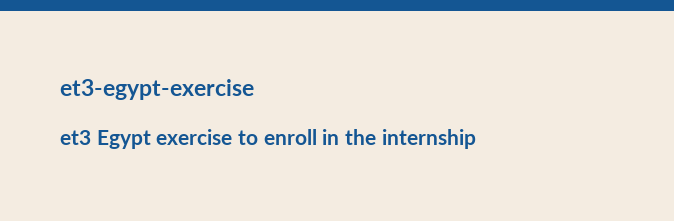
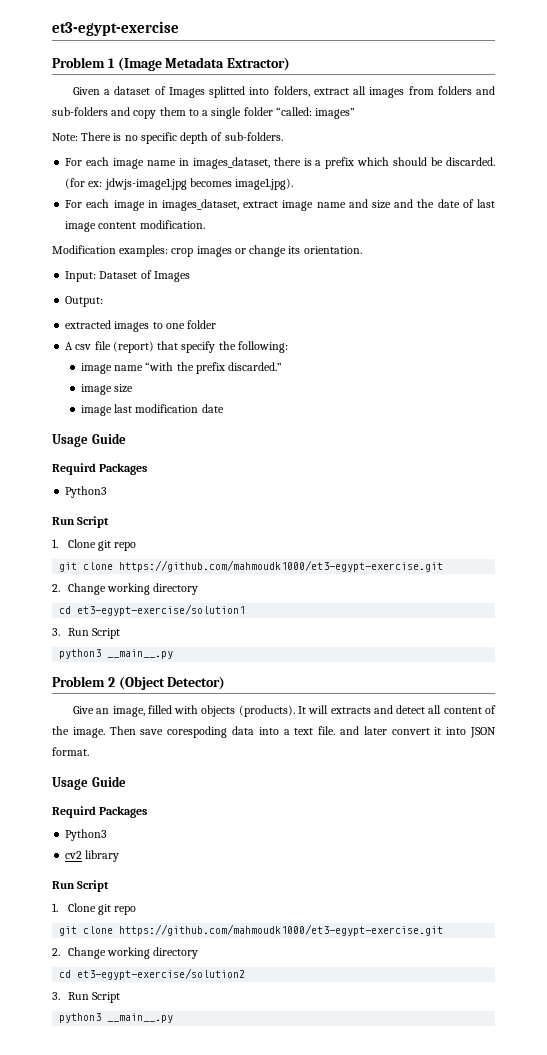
[60,129,476,149] et3 Egypt exercise to enroll in the internship -> [52,57,291,71] [72,86,496,98] [52,107,356,119] [52,132,283,144] [65,157,495,169] [65,178,294,190] [65,199,495,211] [65,220,205,232] [52,245,362,257] [65,270,190,282] [65,296,104,307] [65,320,217,332] [65,341,288,353] [80,362,283,374] [80,384,134,395] [80,404,224,416] [52,433,126,447] [52,463,148,475] [65,486,108,498] [52,516,110,528] [52,539,137,551] [59,560,444,572] [52,583,199,595] [59,604,246,616] [52,628,120,639] [59,649,174,659] [52,676,226,690] [72,705,497,717] [52,726,497,738] [52,747,89,756] [52,776,126,790] [52,806,148,818] [65,829,108,841] [65,850,120,862] [52,880,110,892] [52,903,137,915] [59,924,444,936] [52,947,199,959] [59,968,246,980] [52,992,120,1003] [59,1013,174,1023] Problem 1 (Image Metadata Extractor) // Given a dataset of Images splitted into folders, extract all images from folders and sub-folders and copy them to a single folder “called: images” // Note: There is no specific depth of sub-folders. // For each image name in images_dataset, there is a prefix which should be discarded. (for ex: jdwjs-image1.jpg becomes image1.jpg). // For each image in images_dataset, extract image name and size and the date of last image content modification. // Modification examples: crop images or change its orientation. // Input: Dataset of Images // Output: // extracted images to one folder // A csv file (report) that specify the following: // image name “with the prefix discarded.” // image size // image last modification date // Usage Guide // Requird Packages // Python3 // Run Script // 1. Clone git repo // git clone https://github.com/mahmoudk1000/et3-egypt-exercise.git // 2. Change working directory // cd et3-egypt-exercise/solution1 // 3. Run Script // python3 __main__.py // Problem 2 (Object Detector) // Give an image, filled with objects (products). It will extracts and detect all content of the image. Then save corespoding data into a text file. and later convert it into JSON format. // Usage Guide // Requird Packages // Python3 // cv2 library // Run Script // 1. Clone git repo // git clone https://github.com/mahmoudk1000/et3-egypt-exercise.git // 2. Change working directory // cd et3-egypt-exercise/solution2 // 3. Run Script // python3 __main__.py

